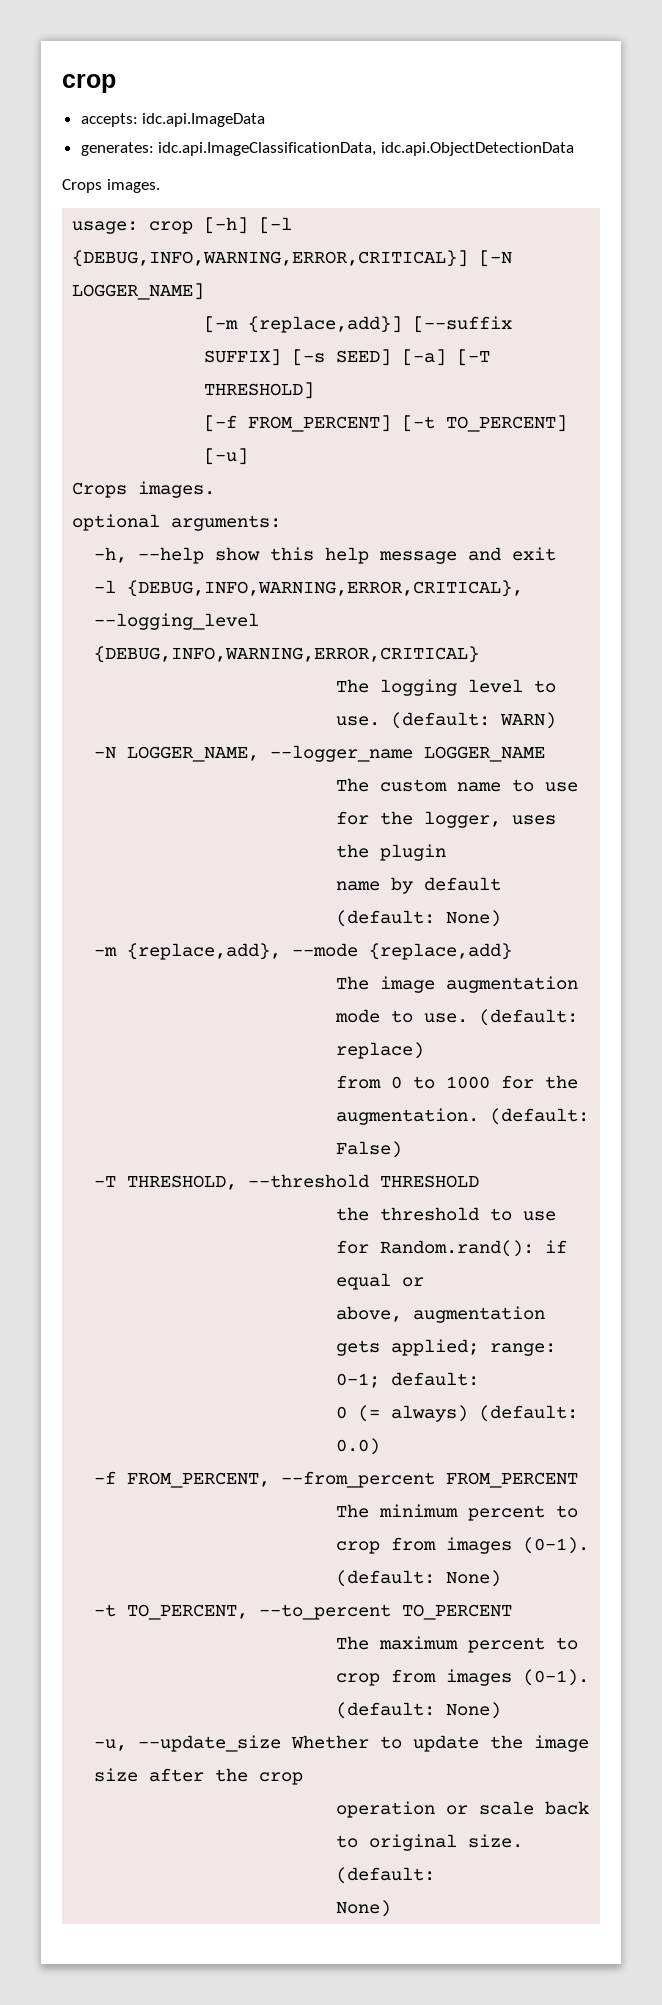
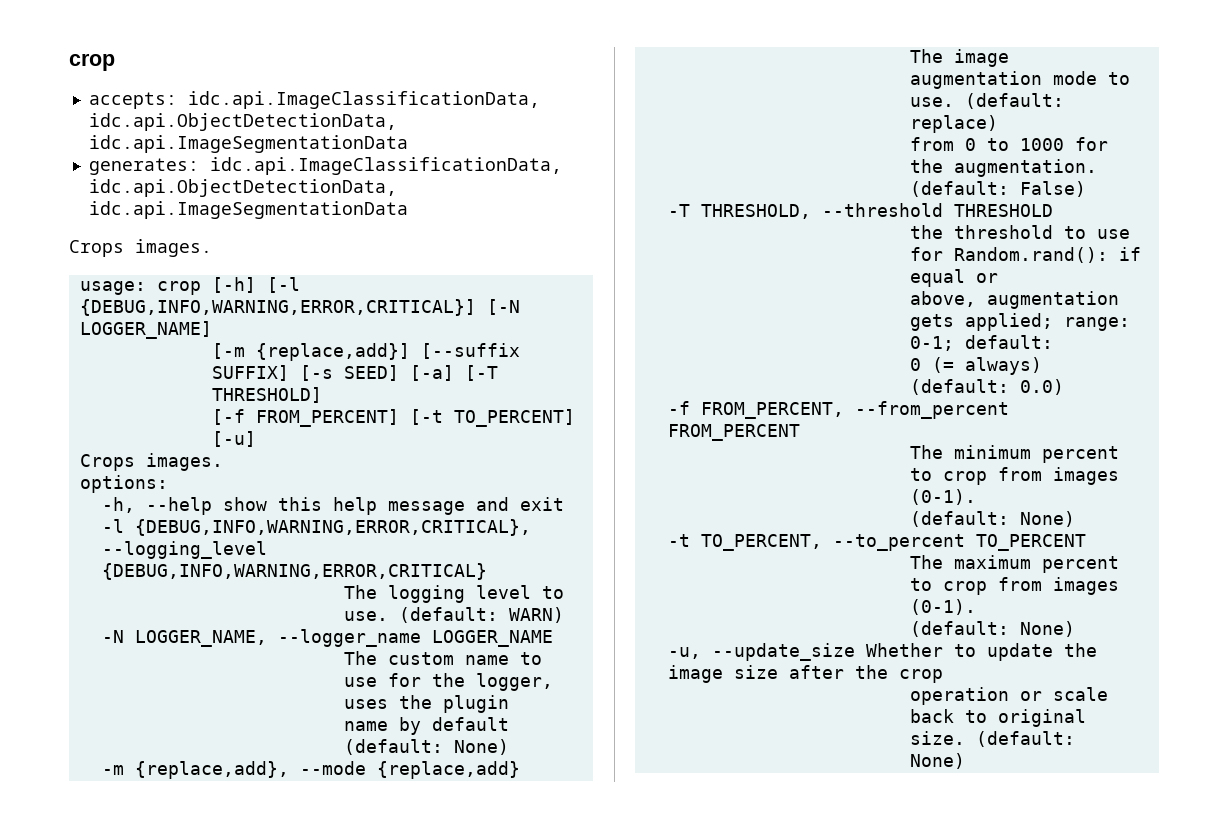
[142,113,266,127] idc.api.ImageData -> [187,91,540,109] [88,113,397,131] [88,135,408,153] idc.api.ImageClassificationData, idc.api.ObjectDetectionData, idc.api.ImageSegmentationData
[380,142,574,156] idc.api.ObjectDetectionData -> [88,179,397,197] [88,201,408,219] idc.api.ObjectDetectionData, idc.api.ImageSegmentationData
[72,514,282,531] optional arguments: -> [79,475,168,493] options:

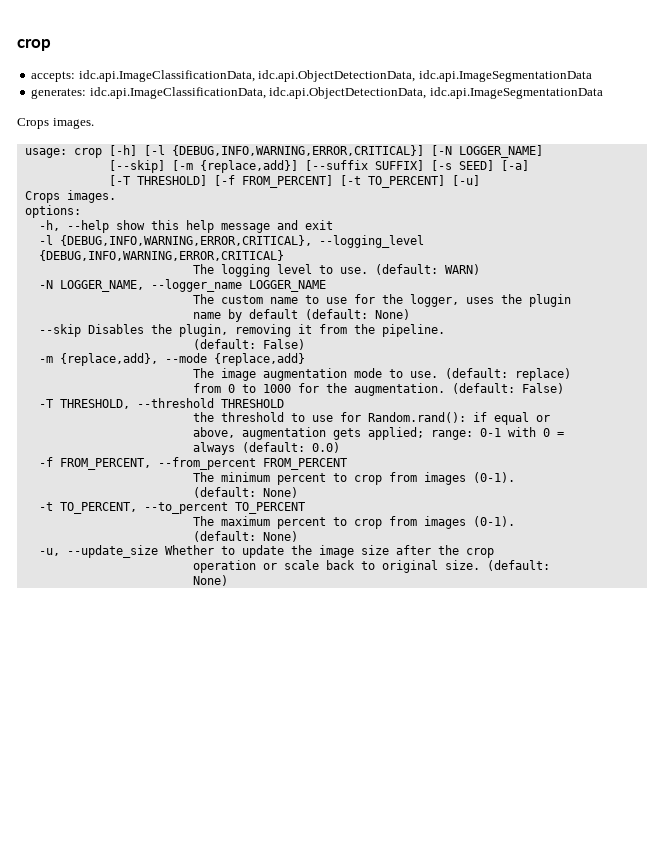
(212, 330) none -> [108,160,165,173] [--skip]
(454, 373) none -> (529, 165) //
(322, 395) // -> (207, 180) none
(509, 747) none -> [38,324,445,337] [192,339,305,350] // --skip Disables the plugin, removing it from the pipeline. // (default: False)
[909,335,1053,351] [909,357,1042,375] 0-1; default: // 0 (= always) -> [479,427,564,437] [192,442,235,455] 0-1 with 0 = // always

